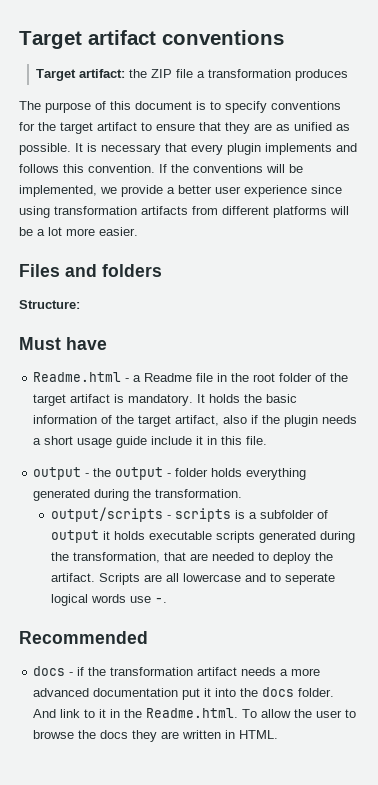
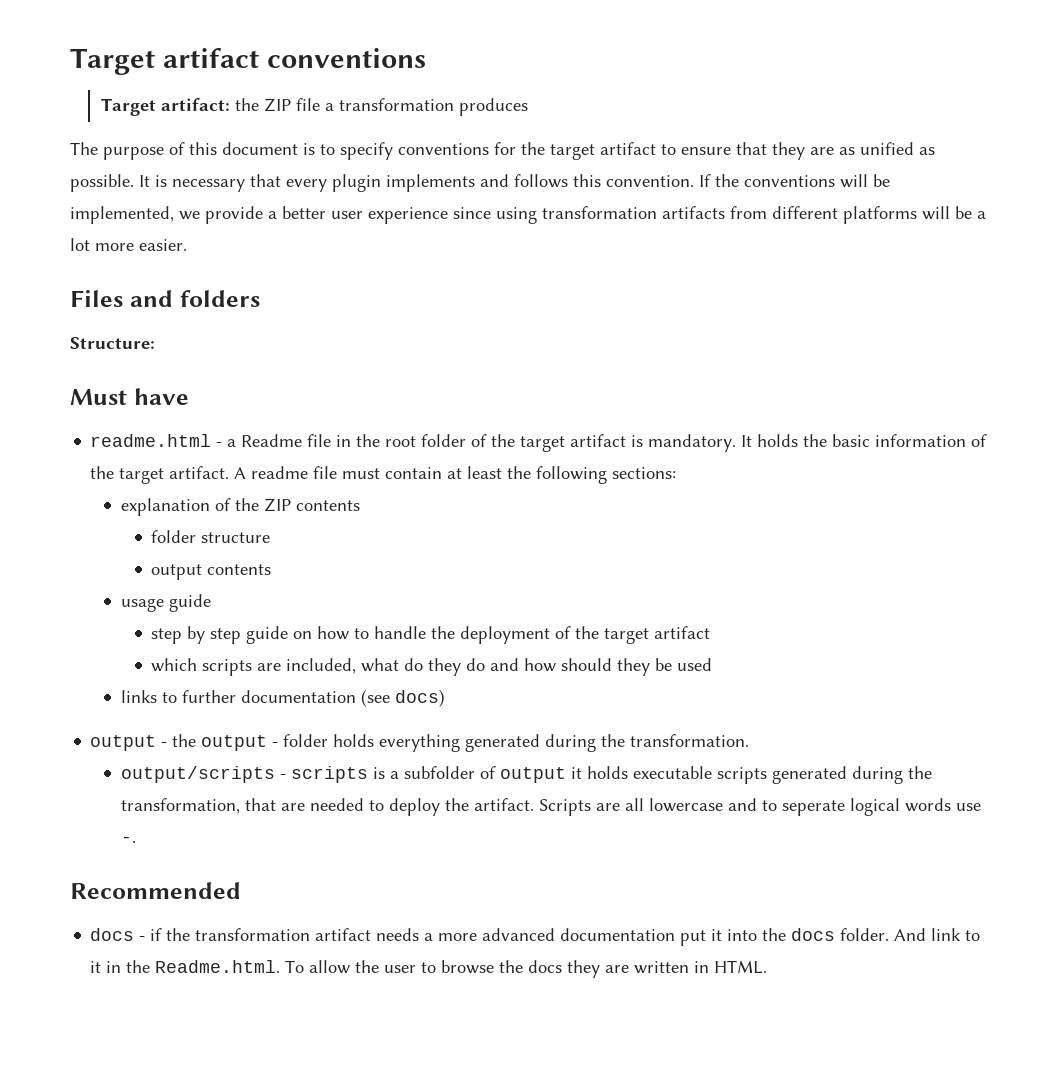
[33,372,122,382] Readme.html -> [90,434,212,447] readme.html
[175,415,358,427] [33,436,268,448] artifact, also if the plugin needs a short usage guide include it in this file. -> [169,466,677,484] [120,498,360,516] [151,530,271,543] [151,564,272,580] [120,594,211,612] [151,626,711,644] [151,658,713,676] [120,689,445,707] artifact. A readme file must contain at least the following sections: // explanation of the ZIP contents // folder structure // output contents // usage guide // step by step guide on how to handle the deployment of the target artifact // which scripts are included, what do they do and how should they be used // links to further documentation (see docs)

